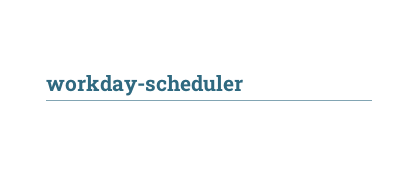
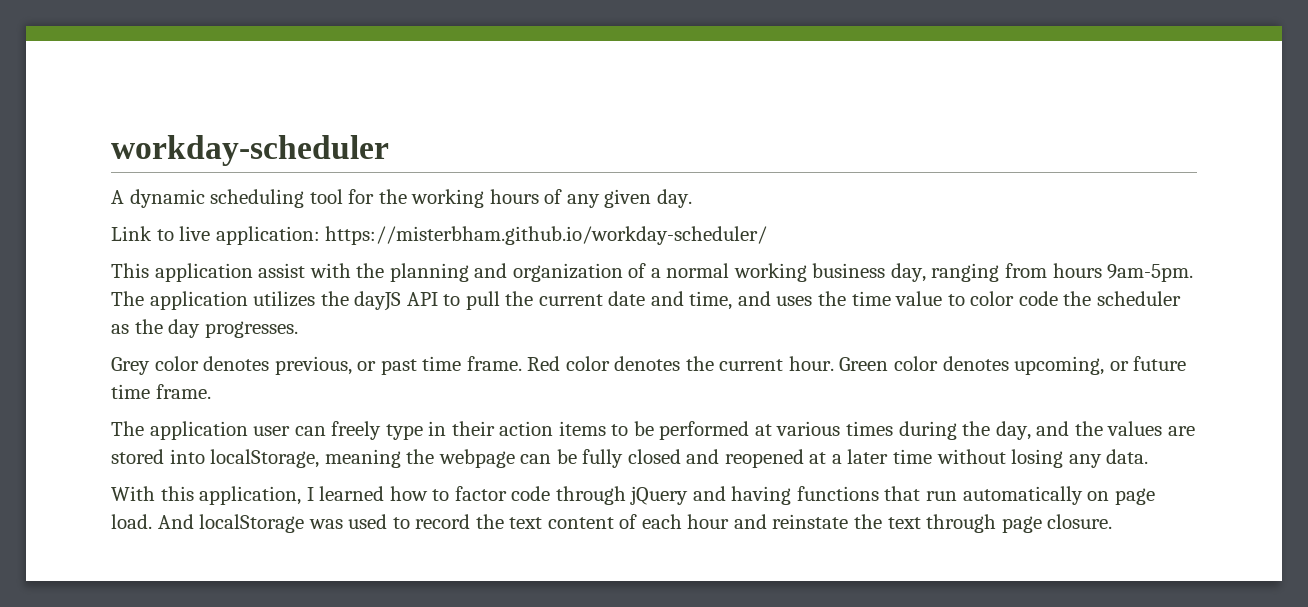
(243, 85) none -> [111,189,692,208] [111,226,768,245] [111,263,1194,282] [111,291,1181,311] [111,319,298,338] [111,356,1187,375] [111,384,211,399] [111,421,1195,440] [111,449,1149,468] [111,486,1155,505] [111,514,1113,533] // A dynamic scheduling tool for the working hours of any given day. // Link to live application: https://misterbham.github.io/workday-scheduler/ // This application assist with the planning and organization of a normal working business day, ranging from hours 9am-5pm. The application utilizes the dayJS API to pull the current date and time, and uses the time value to color code the scheduler as the day progresses. // Grey color denotes previous, or past time frame. Red color denotes the current hour. Green color denotes upcoming, or future time frame. // The application user can freely type in their action items to be performed at various times during the day, and the values are stored into localStorage, meaning the webpage can be fully closed and reopened at a later time without losing any data. // With this application, I learned how to factor code through jQuery and having functions that run automatically on page load. And localStorage was used to record the text content of each hour and reinstate the text through page closure.

